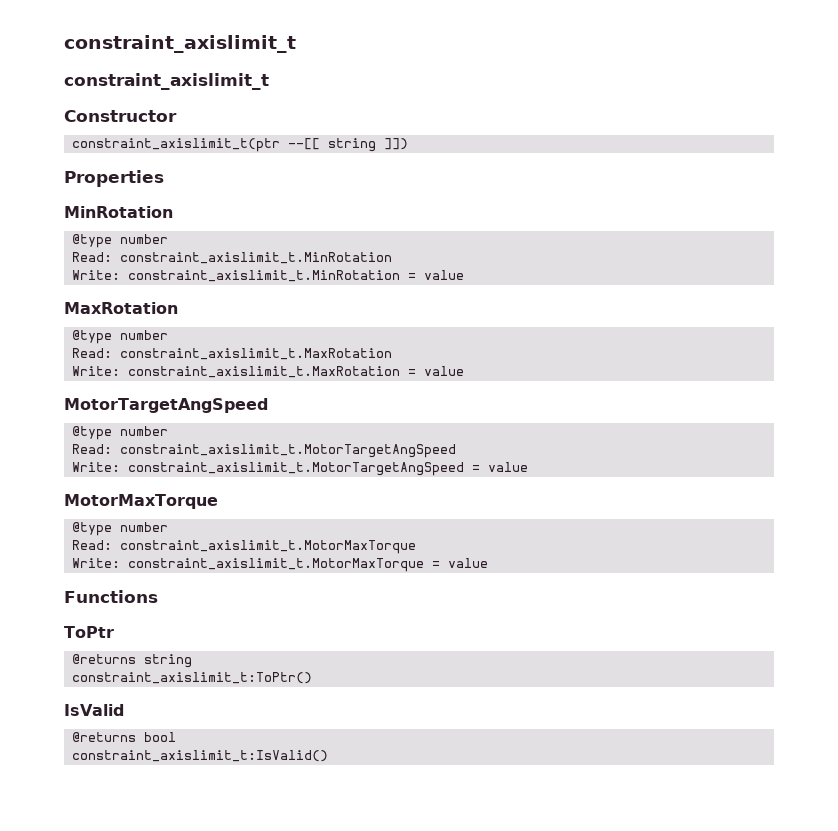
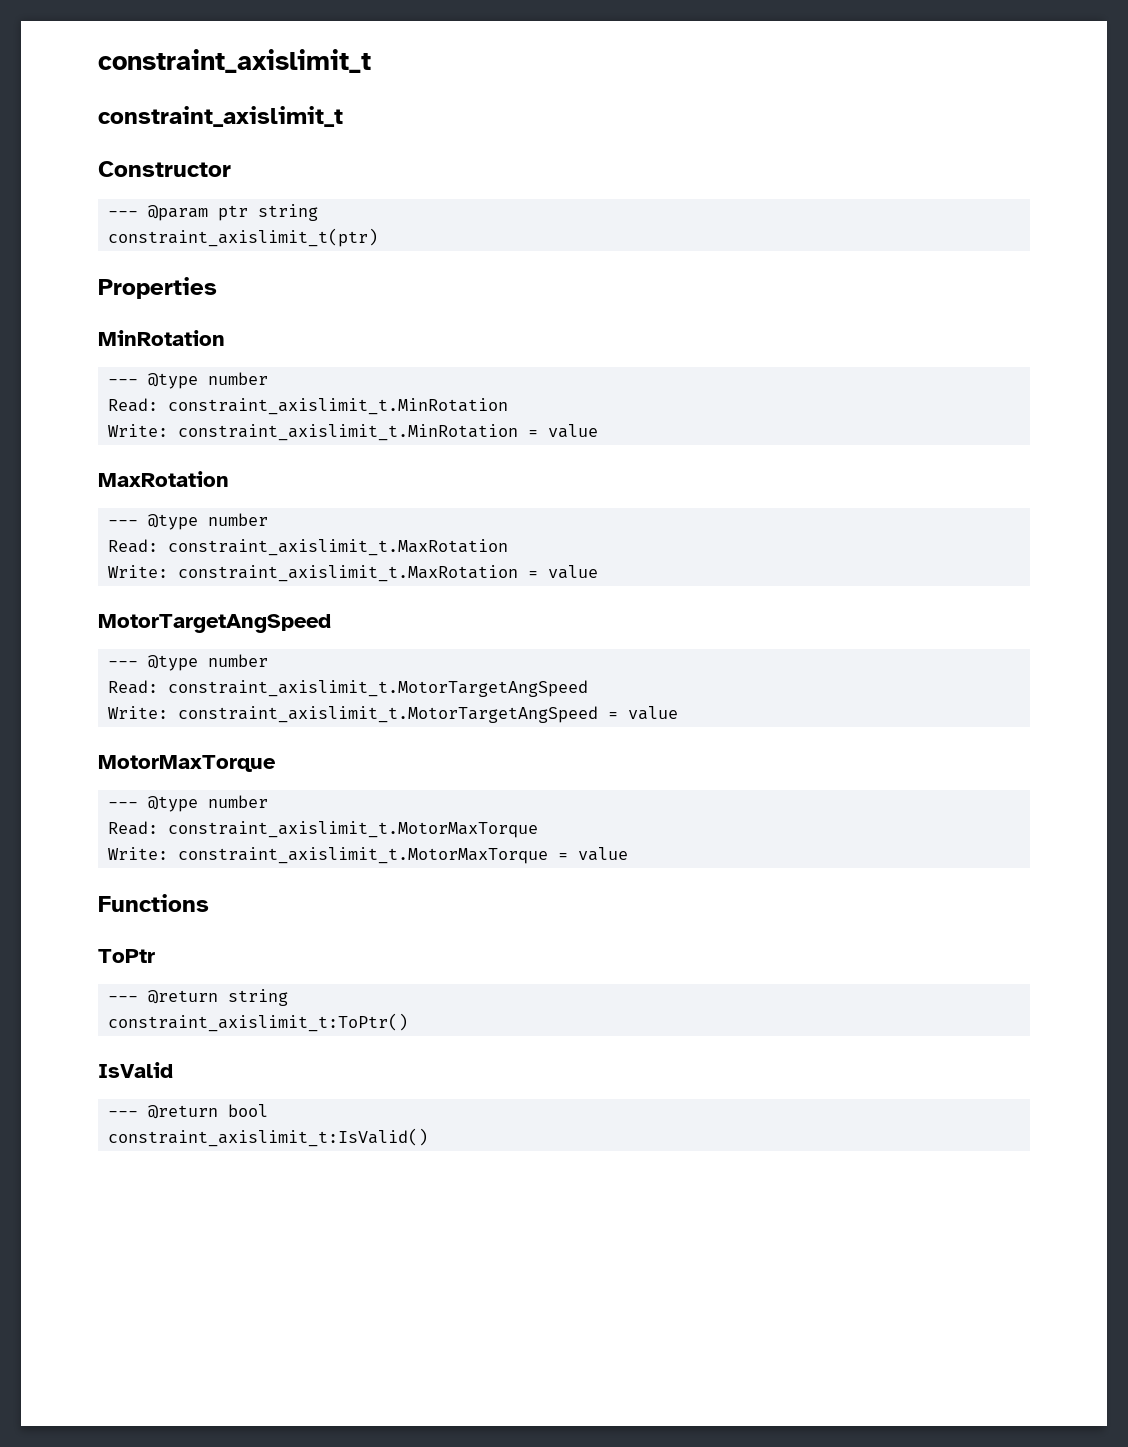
[72,138,409,152] constraint_axislimit_t(ptr --[[ string ]]) -> [108,204,319,221] [108,228,379,247] --- @param ptr string // constraint_axislimit_t(ptr)
(173, 212) none -> [108,379,139,385] ---
(178, 308) none -> [108,520,139,526] ---
(268, 405) none -> [108,661,139,667] ---
(218, 501) none -> [108,802,139,808] ---
[72,654,137,664] @returns -> [108,990,219,1004] --- @return
[72,732,137,742] @returns -> [108,1105,219,1119] --- @return

